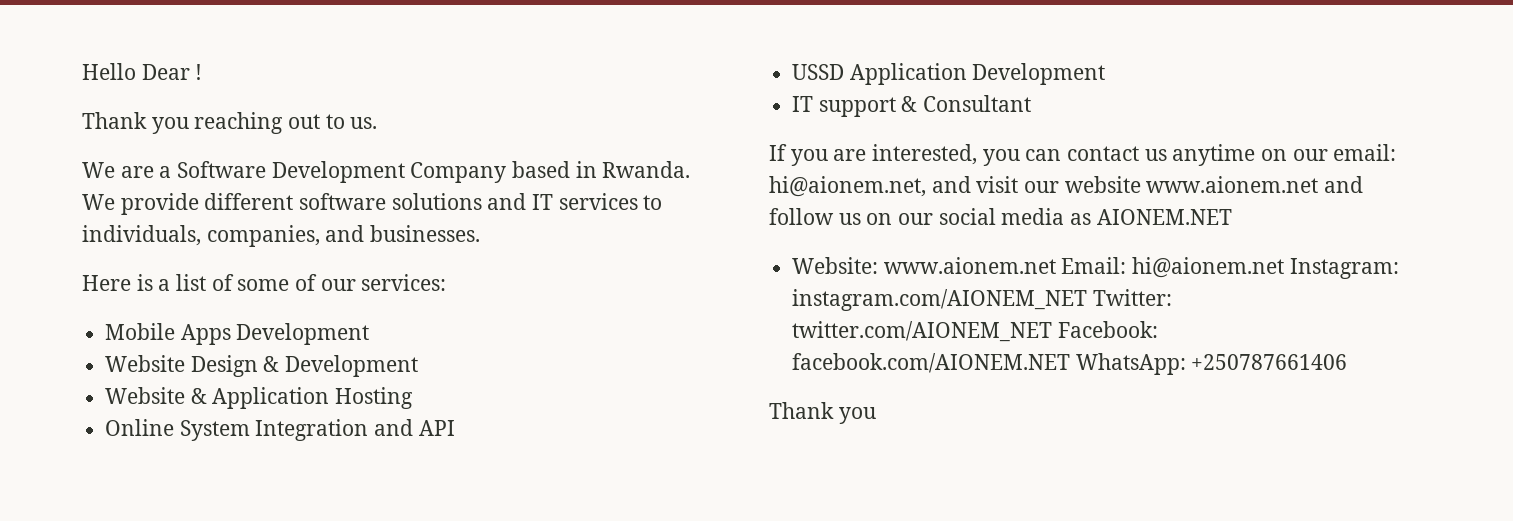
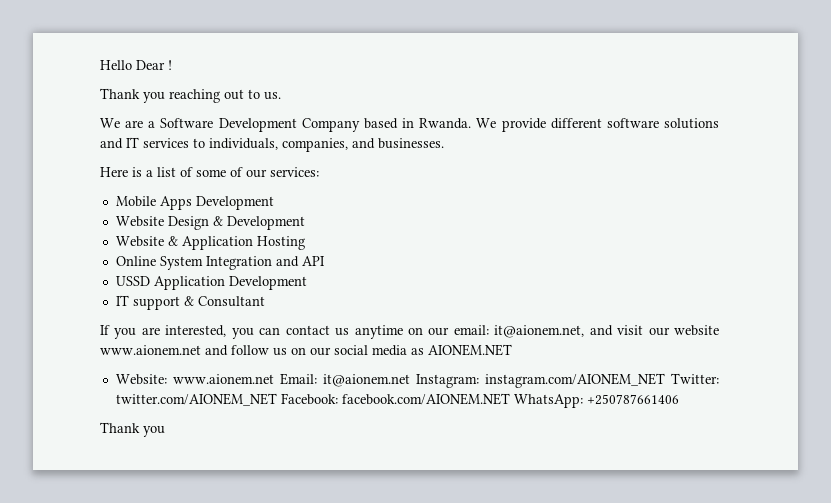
[769,176,926,197] hi@aionem.net, -> [494,325,585,338] it@aionem.net,
[1132,257,1285,278] hi@aionem.net -> [322,374,410,387] it@aionem.net

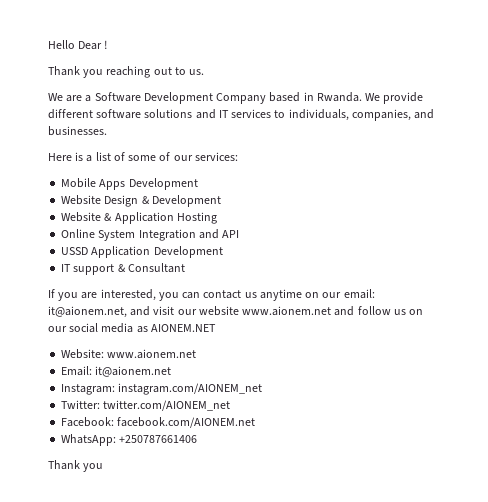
(274, 379) none -> (197, 354) //
[415,373,719,388] [115,393,510,406] Instagram: instagram.com/AIONEM_NET Twitter: twitter.com/AIONEM_NET Facebook: facebook.com/AIONEM.NET -> [61,383,263,395] [61,400,231,411] [61,417,256,428] // Instagram: instagram.com/AIONEM_net // Twitter: twitter.com/AIONEM_net // Facebook: facebook.com/AIONEM.net //

